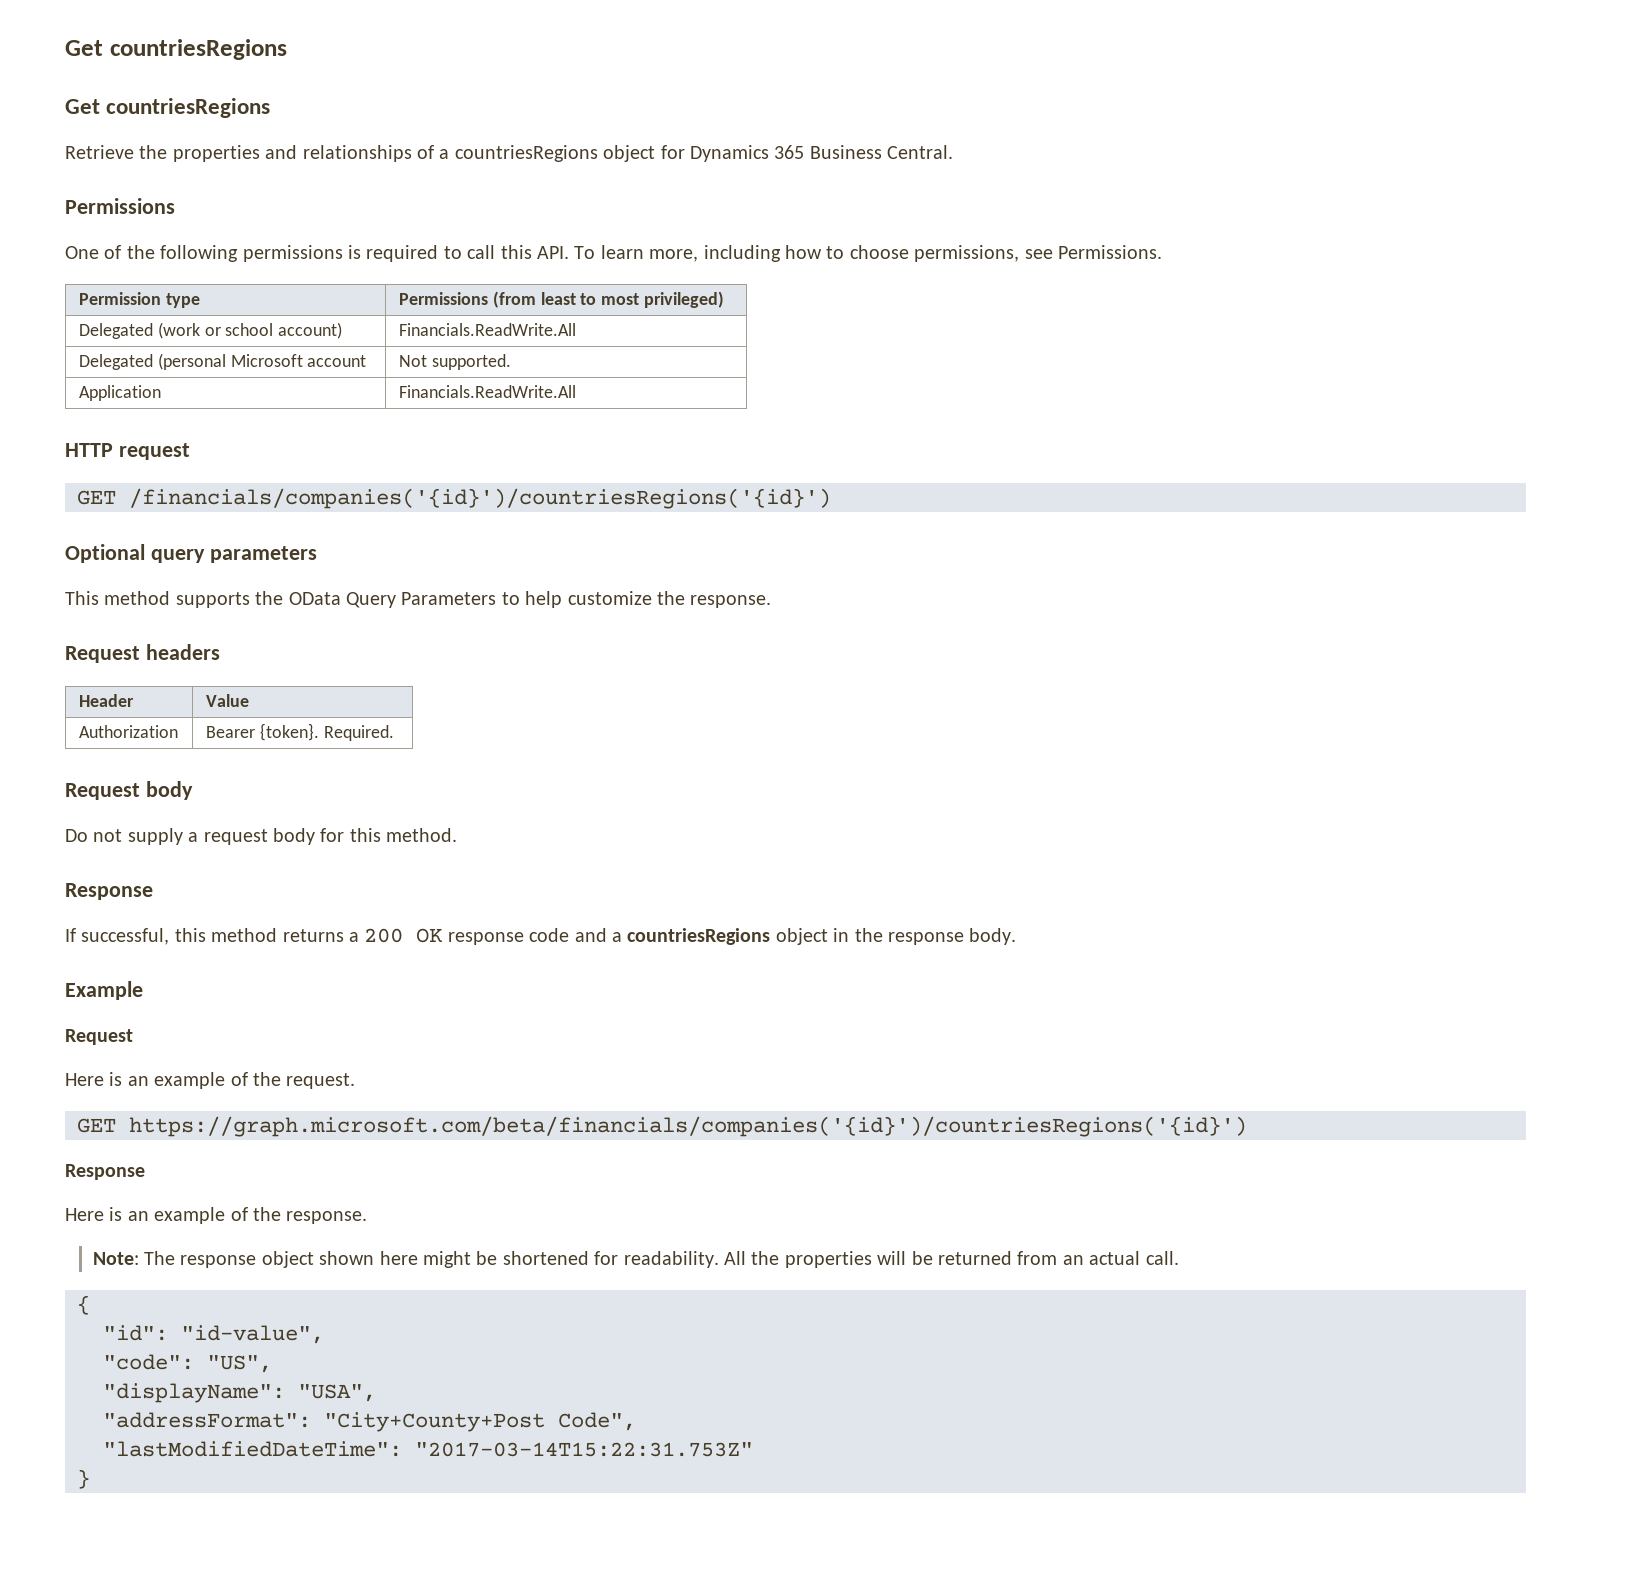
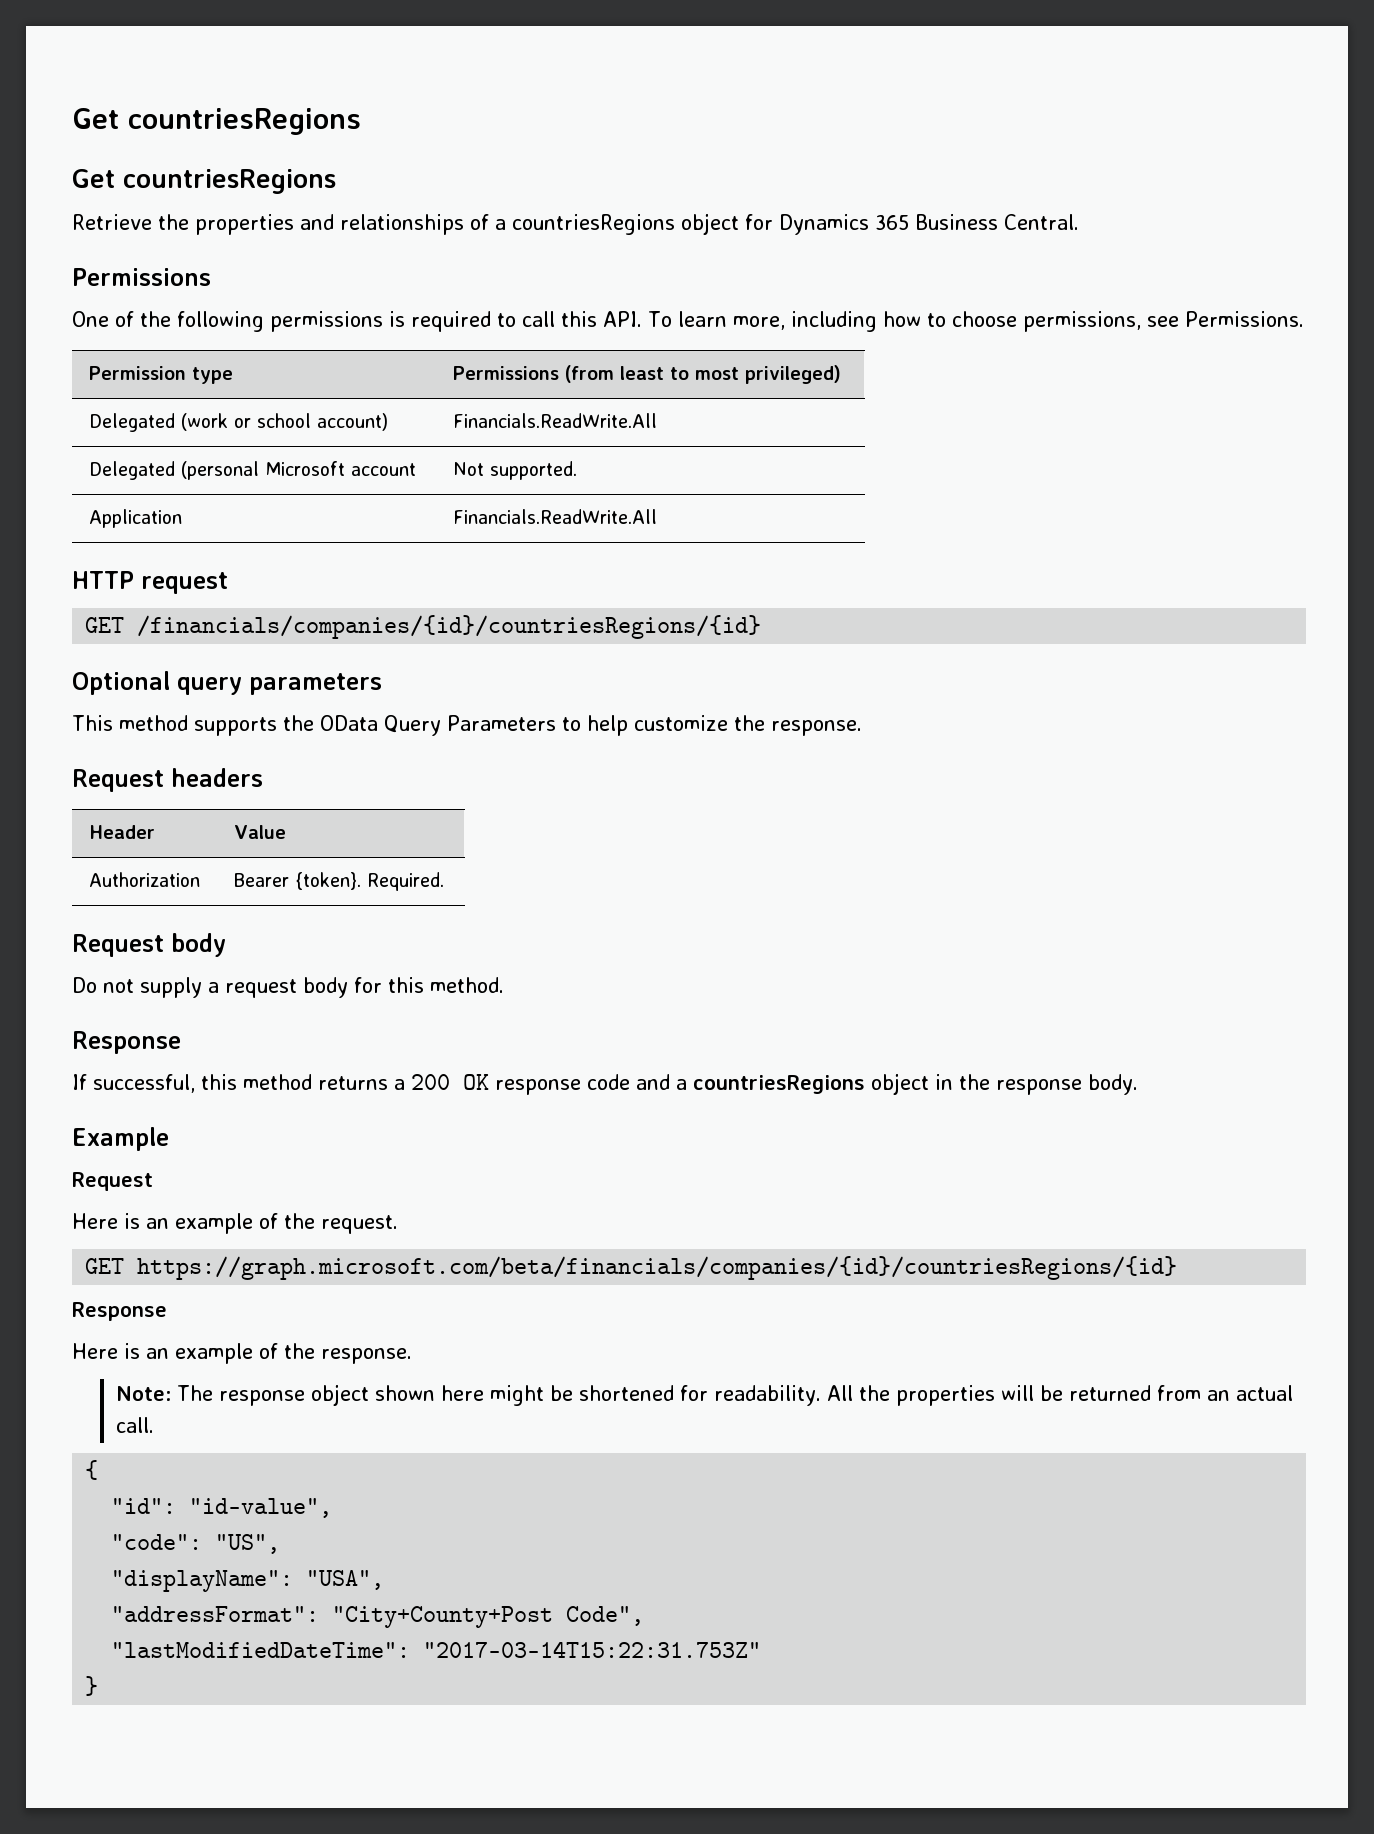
[129,488,831,509] /financials/companies('{id}')/countriesRegions('{id}') -> [137,615,762,639] /financials/companies/{id}/countriesRegions/{id}
[129,1116,1247,1137] https://graph.microsoft.com/beta/financials/companies('{id}')/countriesRegions('{id}') -> [137,1256,1178,1280] https://graph.microsoft.com/beta/financials/companies/{id}/countriesRegions/{id}

